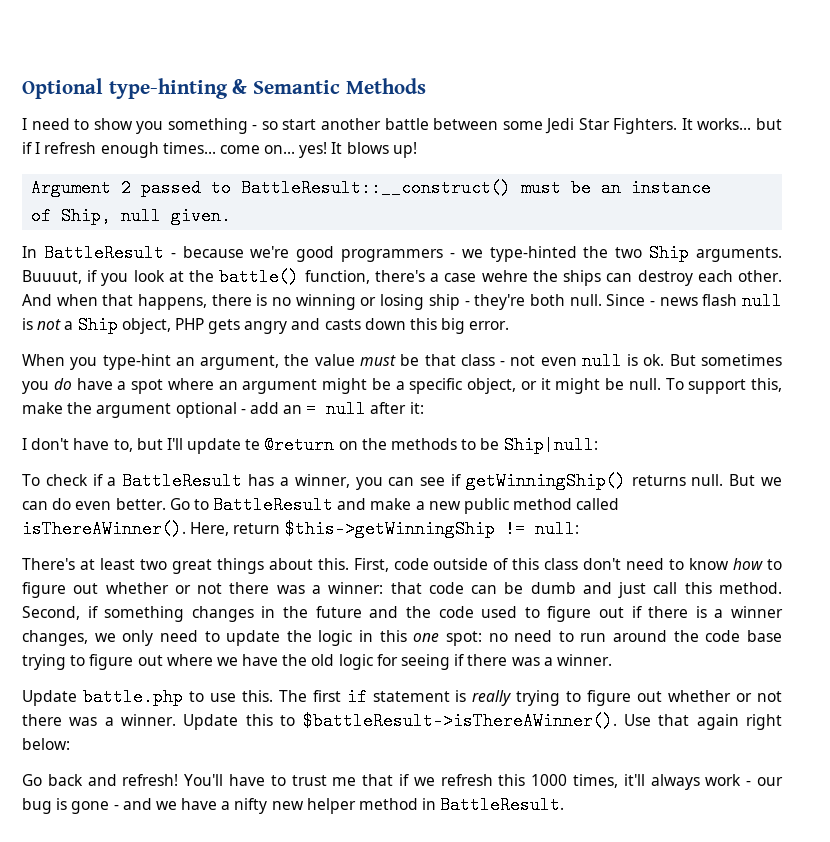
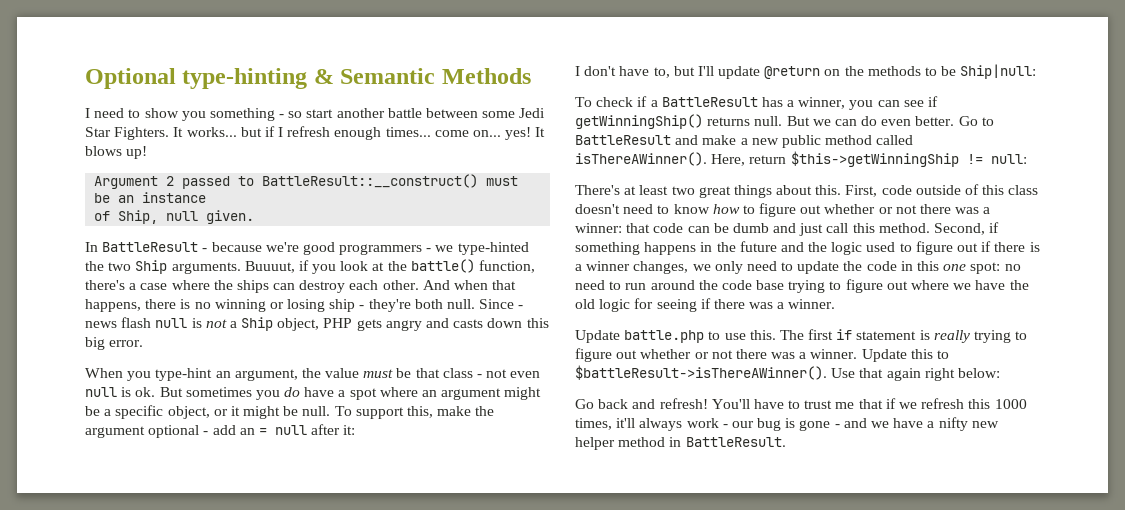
[481,270,528,282] wehre -> [171,280,210,290] where
[245,439,261,450] te -> (761, 72) none
[583,558,622,570] don't -> [575,204,620,214] doesn't
[191,606,254,622] changes -> [644,242,697,255] happens
[438,606,474,618] code -> [831,242,863,255] logic
[318,630,353,646] logic -> [866,261,897,271] code

